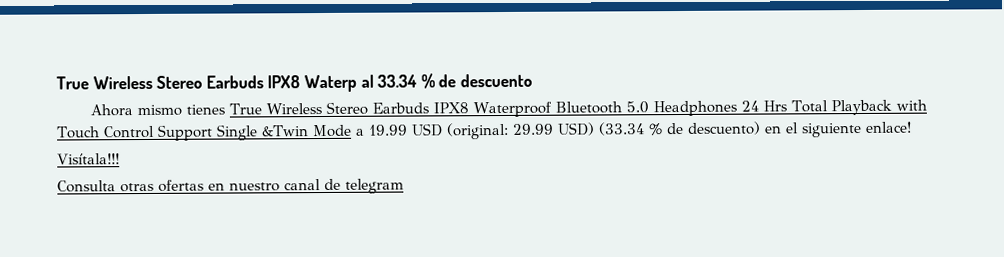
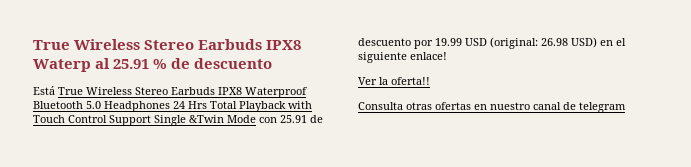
[377,74,418,88] 33.34 -> [113,59,150,69] 25.91
[89,104,225,117] Ahora mismo tienes -> [33,86,55,95] Está
[354,121,761,140] a 19.99 USD (original: 29.99 USD) (33.34 % de descuento) -> [259,115,323,123] [358,37,597,49] con 25.91 de descuento por 19.99 USD (original: 26.98 USD)
[57,153,120,165] Visítala!!! -> [358,77,430,85] Ver la oferta!!

